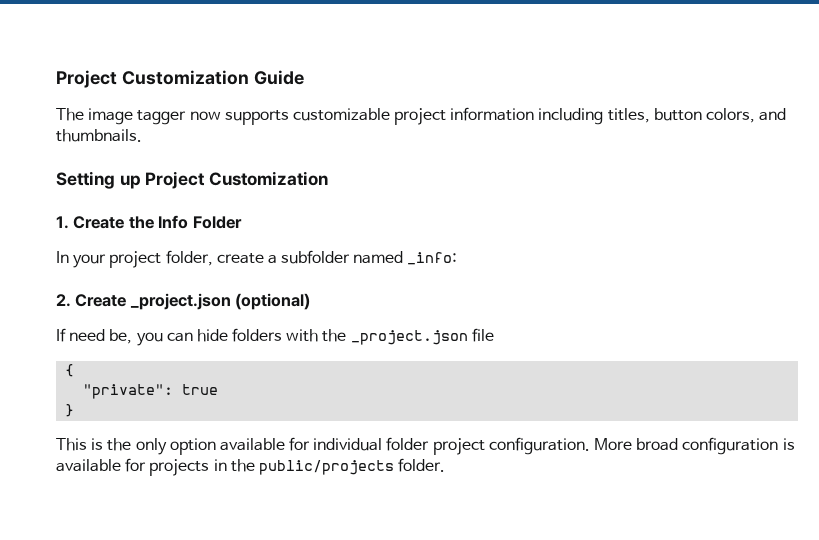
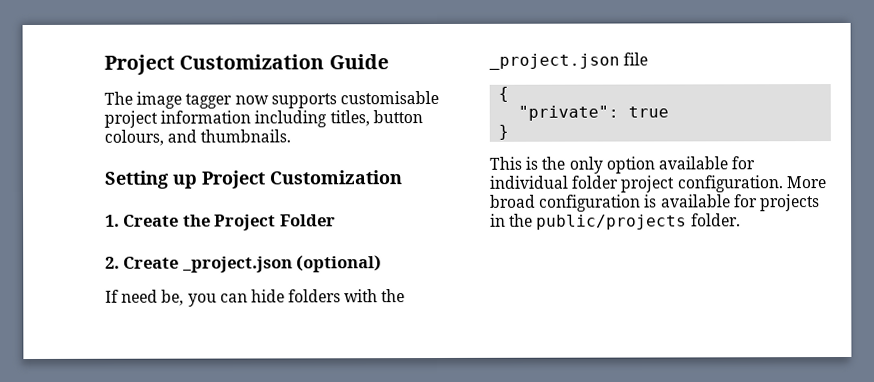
[292,108,390,121] customizable -> [339,90,439,105] customisable
[706,108,756,123] colors, -> [104,129,164,146] colours,
[158,215,189,229] Info -> [214,214,277,231] Project
[56,250,458,268] // In your project folder, create a subfolder named _info: -> (336, 220) none

